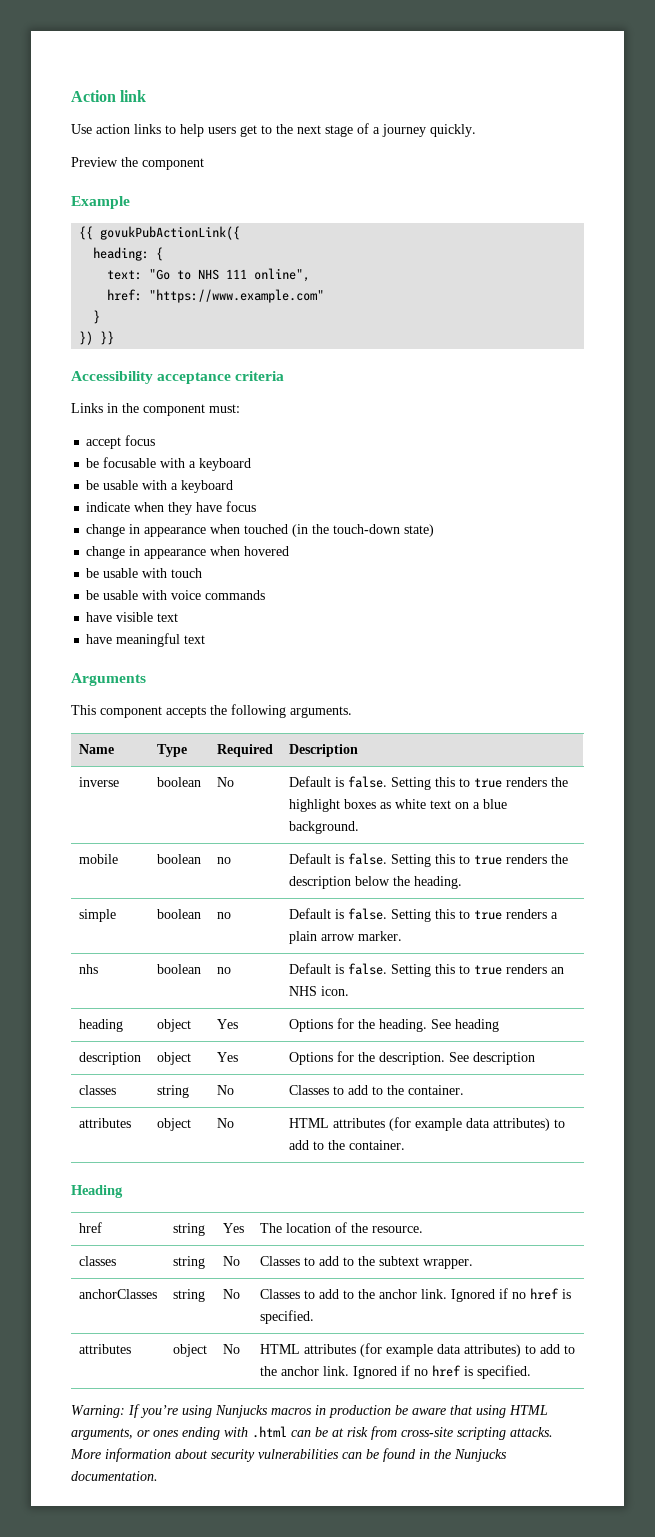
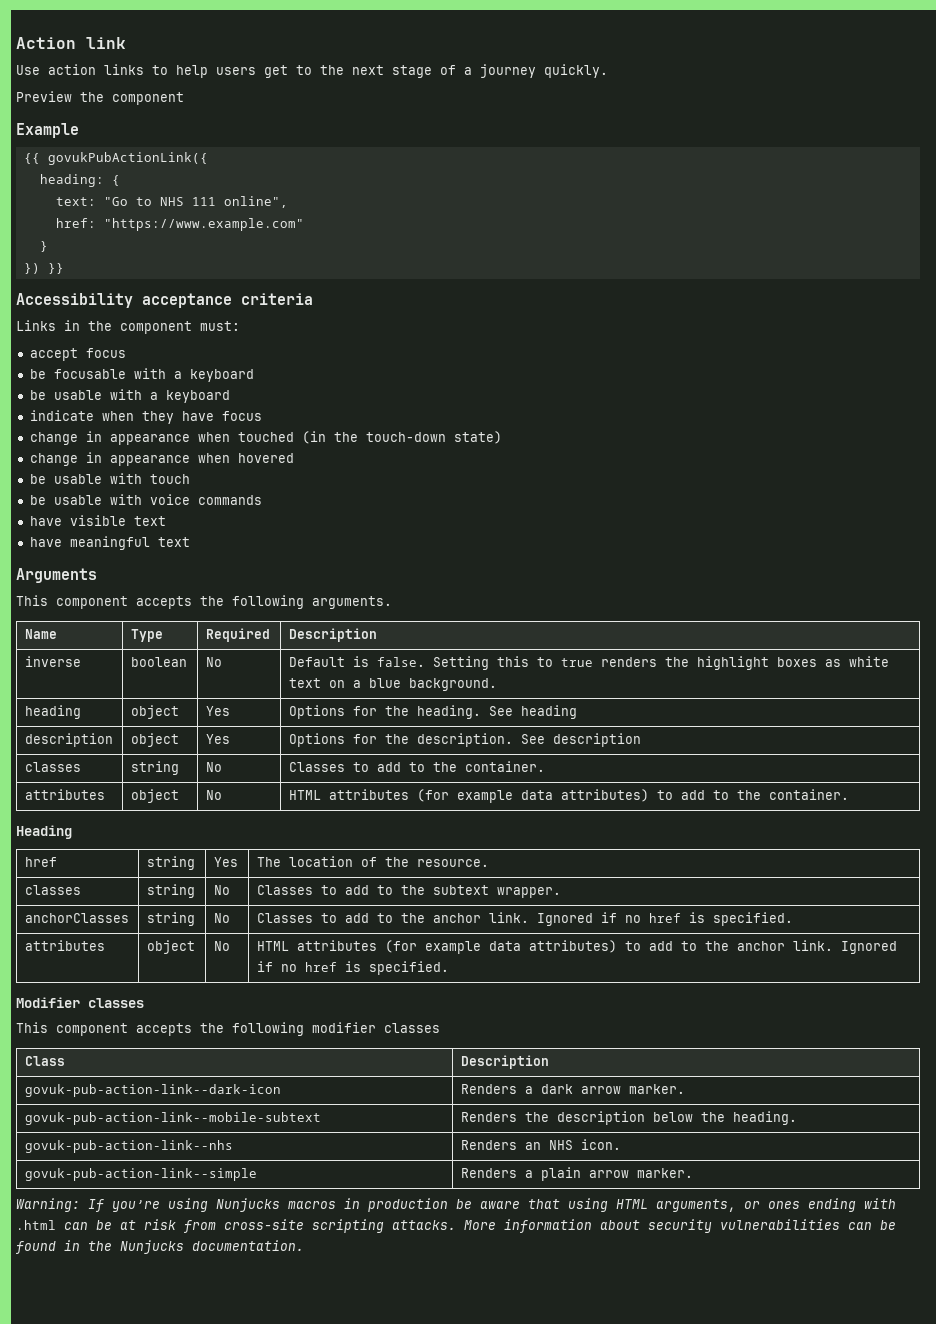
[78,854,118,864] [156,854,201,864] [216,857,231,864] [288,853,568,867] [288,876,462,889] [78,909,116,922] [156,909,201,919] [216,912,231,919] [288,908,558,922] [288,931,402,944] [78,964,98,974] [156,964,201,974] [216,967,231,974] [288,963,564,977] [288,986,349,996] // mobile | boolean | no | Default is false. Setting this to true renders the description below the heading. // simple | boolean | no | Default is false. Setting this to true renders a plain arrow marker. // nhs | boolean | no | Default is false. Setting this to true renders an NHS icon. -> (497, 684) none
(531, 1372) none -> [16,997,144,1008] [16,1022,440,1036] [24,1056,65,1066] [460,1055,549,1069] [24,1084,281,1097] [460,1084,685,1094] [24,1112,321,1125] [460,1111,797,1125] [24,1140,233,1153] [460,1139,621,1150] [24,1168,257,1181] [460,1167,693,1181] // Modifier classes // This component accepts the following modifier classes // Class | Description // govuk-pub-action-link--dark-icon | Renders a dark arrow marker. // govuk-pub-action-link--mobile-subtext | Renders the description below the heading. // govuk-pub-action-link--nhs | Renders an NHS icon. // govuk-pub-action-link--simple | Renders a plain arrow marker.

